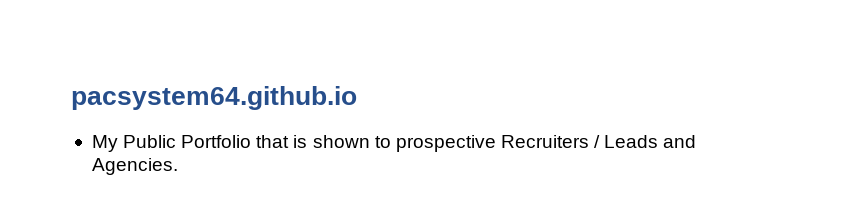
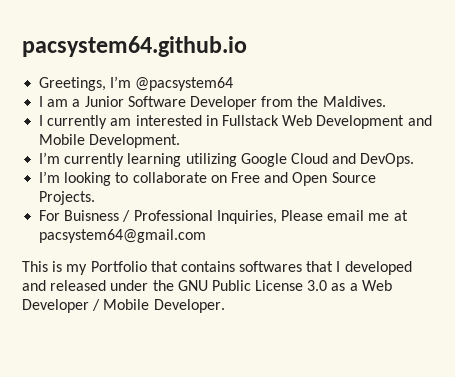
[91,135,697,152] [91,158,178,175] My Public Portfolio that is shown to prospective Recruiters / Leads and Agencies. -> [39,76,234,91] [39,96,386,110] [39,115,432,129] [39,134,181,148] [39,152,415,167] [39,171,376,186] [39,191,96,205] [39,210,408,224] [39,229,207,243] [22,261,412,275] [22,280,392,291] [22,299,225,313] Greetings, I’m @pacsystem64 // I am a Junior Software Developer from the Maldives. // I currently am interested in Fullstack Web Development and Mobile Development. // I’m currently learning utilizing Google Cloud and DevOps. // I’m looking to collaborate on Free and Open Source Projects. // For Buisness / Professional Inquiries, Please email me at pacsystem64@gmail.com // This is my Portfolio that contains softwares that I developed and released under the GNU Public License 3.0 as a Web Developer / Mobile Developer.

